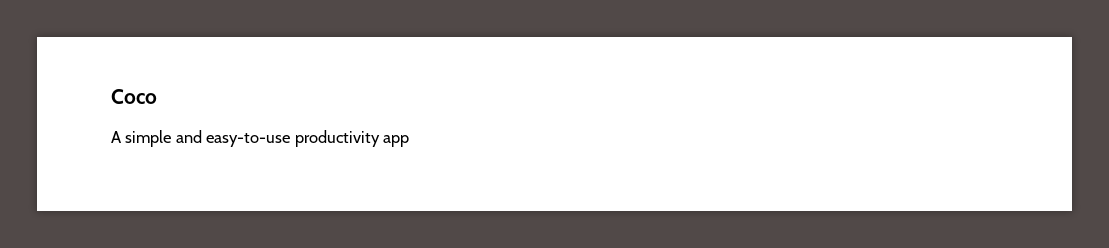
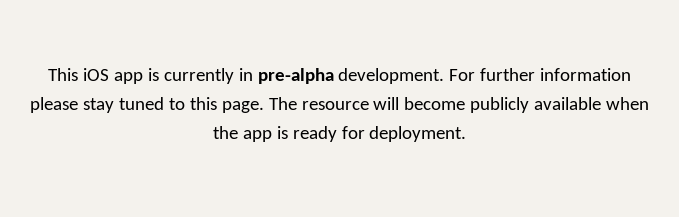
[111,89,157,104] [111,130,410,147] Coco // A simple and easy-to-use productivity app -> [47,68,632,84] [29,97,650,113] [212,126,467,142] This iOS app is currently in pre-alpha development. For further information please stay tuned to this page. The resource will become publicly available when the app is ready for deployment.

